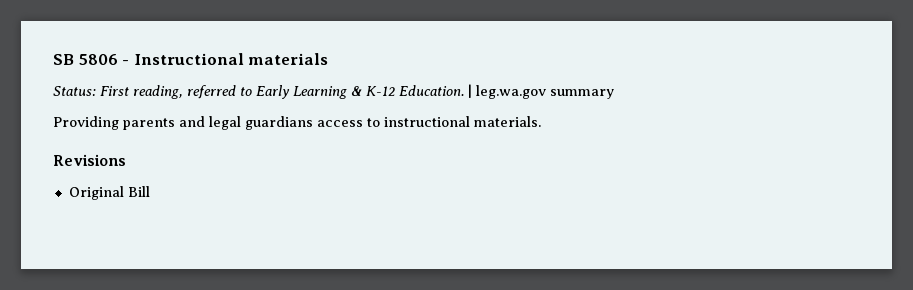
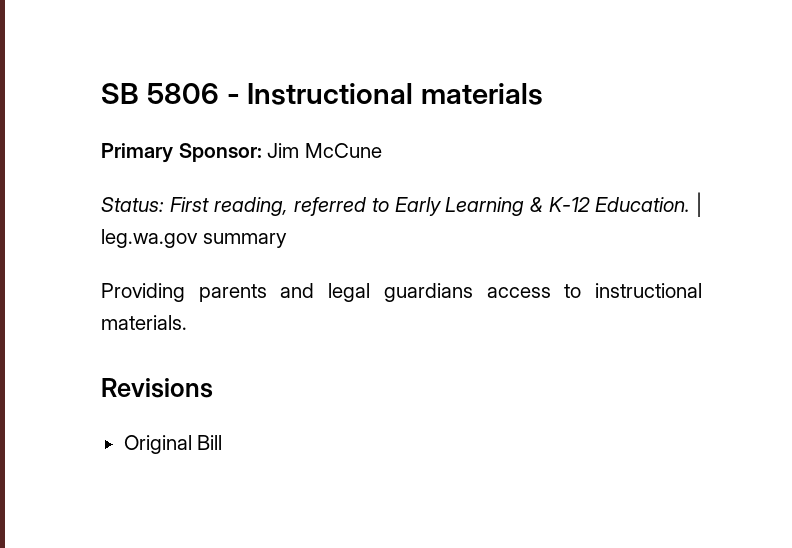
(329, 59) none -> [101,143,382,163] // Primary Sponsor: Jim McCune

